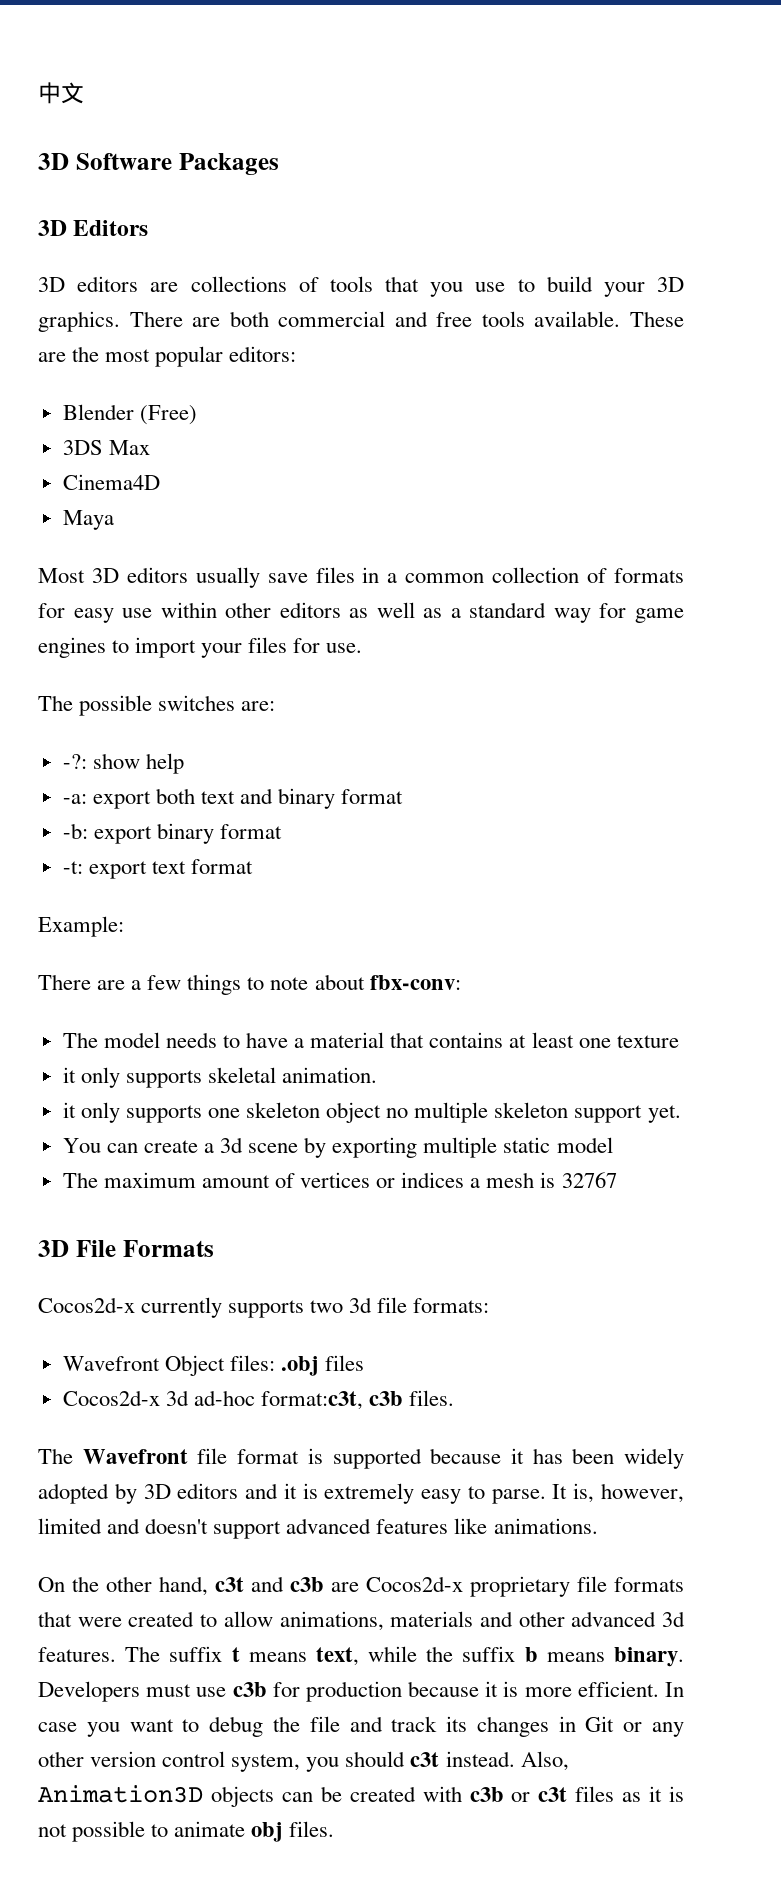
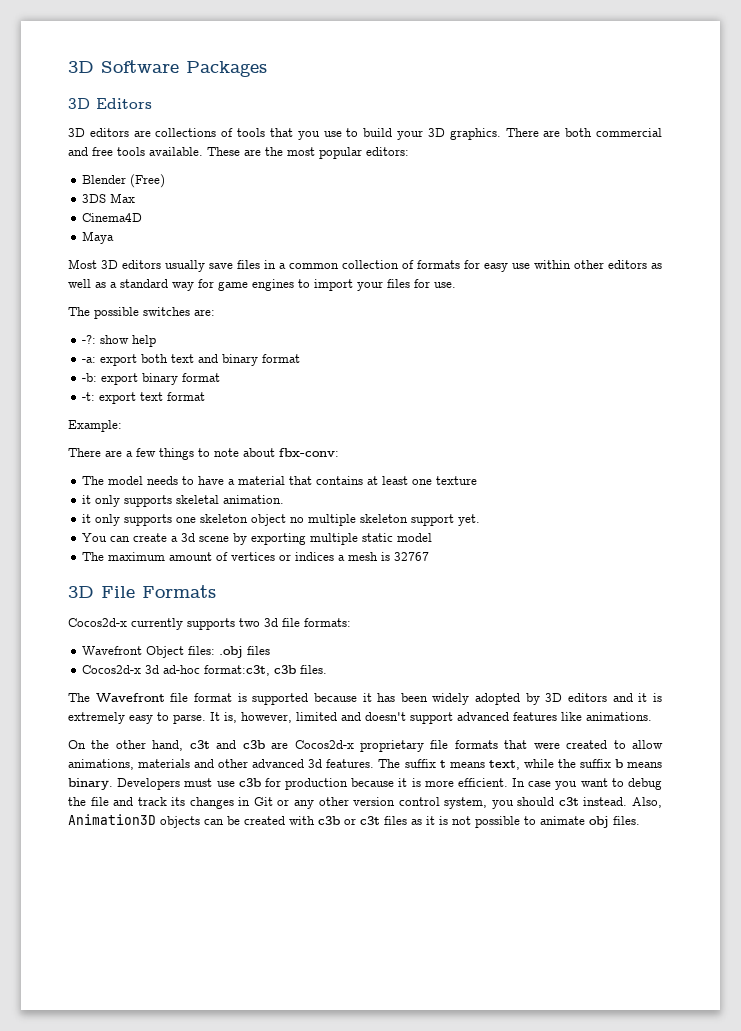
[38,82,84,104] 中文 // -> (68, 67) none

